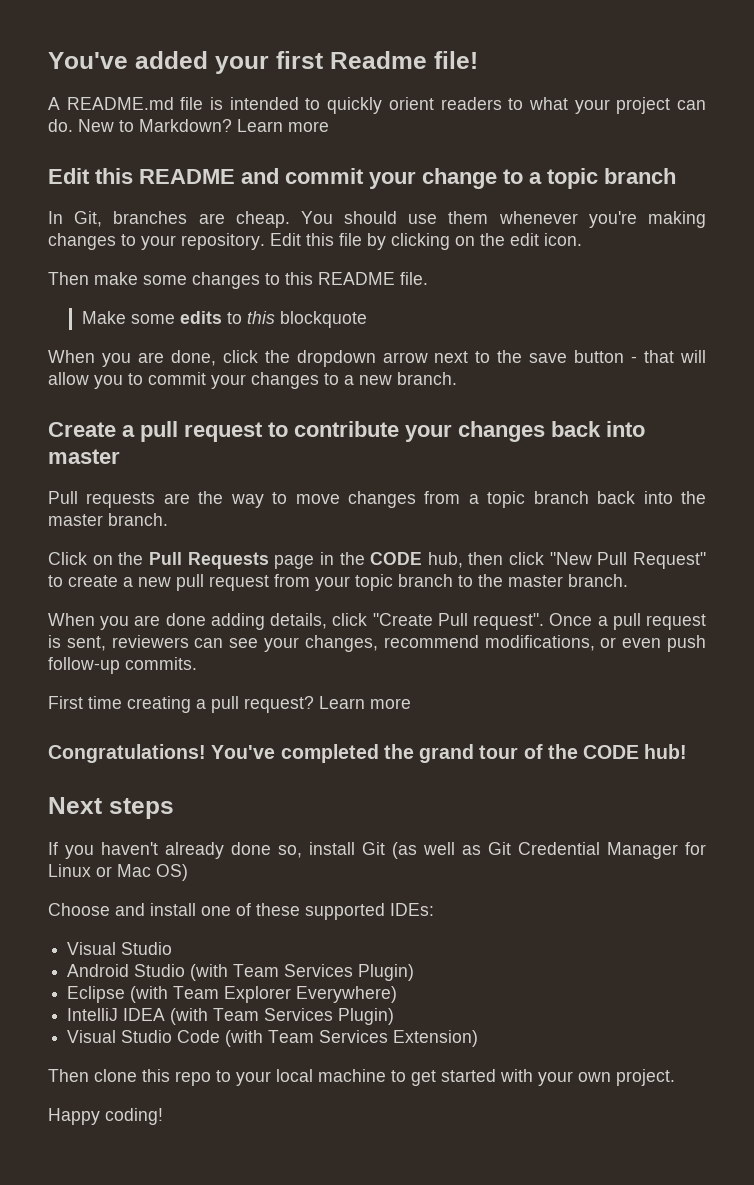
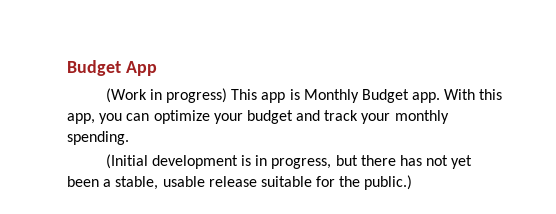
[48,51,478,74] [48,97,707,114] [48,119,329,132] [48,168,676,189] [48,211,706,228] [48,233,582,250] [48,272,428,289] [81,311,367,328] [48,350,706,367] [48,372,457,389] [48,421,645,442] [48,449,120,464] [48,491,707,508] [48,513,168,526] [48,552,706,569] [48,574,628,591] [48,613,707,630] [48,635,707,652] [48,657,197,674] [48,696,411,713] [48,744,688,763] [48,797,174,819] [48,842,706,859] [48,864,188,881] [48,903,434,920] [67,942,173,955] [67,964,415,981] [67,986,398,1003] [67,1008,395,1025] [67,1030,479,1047] [48,1069,675,1086] [48,1108,163,1125] You've added your first Readme file! // A README.md file is intended to quickly orient readers to what your project can do. New to Markdown? Learn more // Edit this README and commit your change to a topic branch // In Git, branches are cheap. You should use them whenever you're making changes to your repository. Edit this file by clicking on the edit icon. // Then make some changes to this README file. // Make some edits to this blockquote // When you are done, click the dropdown arrow next to the save button - that will allow you to commit your changes to a new branch. // Create a pull request to contribute your changes back into master // Pull requests are the way to move changes from a topic branch back into the master branch. // Click on the Pull Requests page in the CODE hub, then click "New Pull Request" to create a new pull request from your topic branch to the master branch. // When you are done adding details, click "Create Pull request". Once a pull request is sent, reviewers can see your changes, recommend modifications, or even push follow-up commits. // First time creating a pull request? Learn more // Congratulations! You've completed the grand tour of the CODE hub! // Next steps // If you haven't already done so, install Git (as well as Git Credential Manager for Linux or Mac OS) // Choose and install one of these supported IDEs: // Visual Studio // Android Studio (with Team Services Plugin) // Eclipse (with Team Explorer Everywhere) // IntelliJ IDEA (with Team Services Plugin) // Visual Studio Code (with Team Services Extension) // Then clone this repo to your local machine to get started with your own project. // Happy coding! -> [67,60,157,76] [105,88,503,103] [67,110,449,124] [67,131,129,145] [105,154,473,169] [67,175,413,190] Budget App // (Work in progress) This app is Monthly Budget app. With this app, you can optimize your budget and track your monthly spending. // (Initial development is in progress, but there has not yet been a stable, usable release suitable for the public.)

